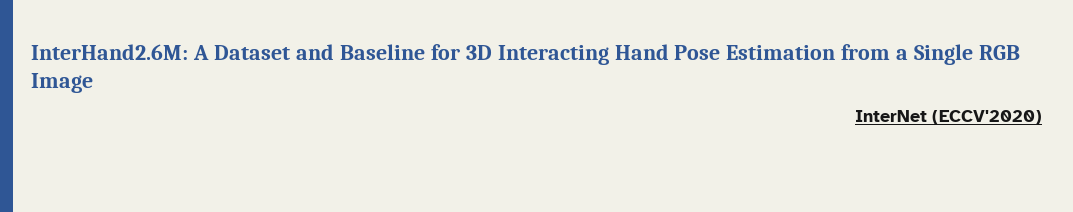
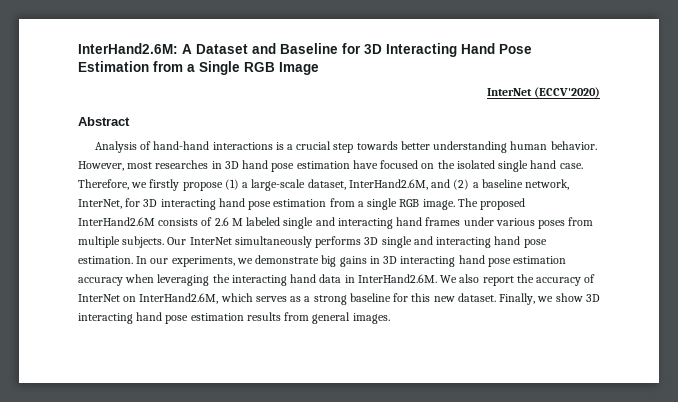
(1042, 117) none -> [78,117,130,126] [94,141,597,153] [78,160,583,172] [78,179,570,191] [78,198,526,210] [78,217,594,229] [78,236,547,248] [78,255,567,267] [78,274,596,286] [78,293,600,305] [78,312,390,324] // Abstract // Analysis of hand-hand interactions is a crucial step towards better understanding human behavior. However, most researches in 3D hand pose estimation have focused on the isolated single hand case. Therefore, we firstly propose (1) a large-scale dataset, InterHand2.6M, and (2) a baseline network, InterNet, for 3D interacting hand pose estimation from a single RGB image. The proposed InterHand2.6M consists of 2.6 M labeled single and interacting hand frames under various poses from multiple subjects. Our InterNet simultaneously performs 3D single and interacting hand pose estimation. In our experiments, we demonstrate big gains in 3D interacting hand pose estimation accuracy when leveraging the interacting hand data in InterHand2.6M. We also report the accuracy of InterNet on InterHand2.6M, which serves as a strong baseline for this new dataset. Finally, we show 3D interacting hand pose estimation results from general images.

